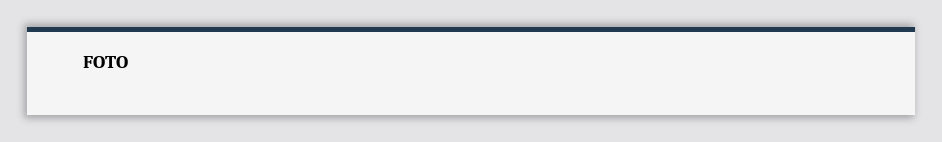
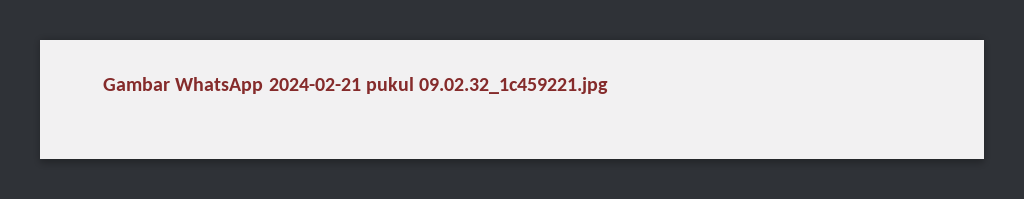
[83,56,128,68] FOTO -> [103,77,609,94] Gambar WhatsApp 2024-02-21 pukul 09.02.32_1c459221.jpg

